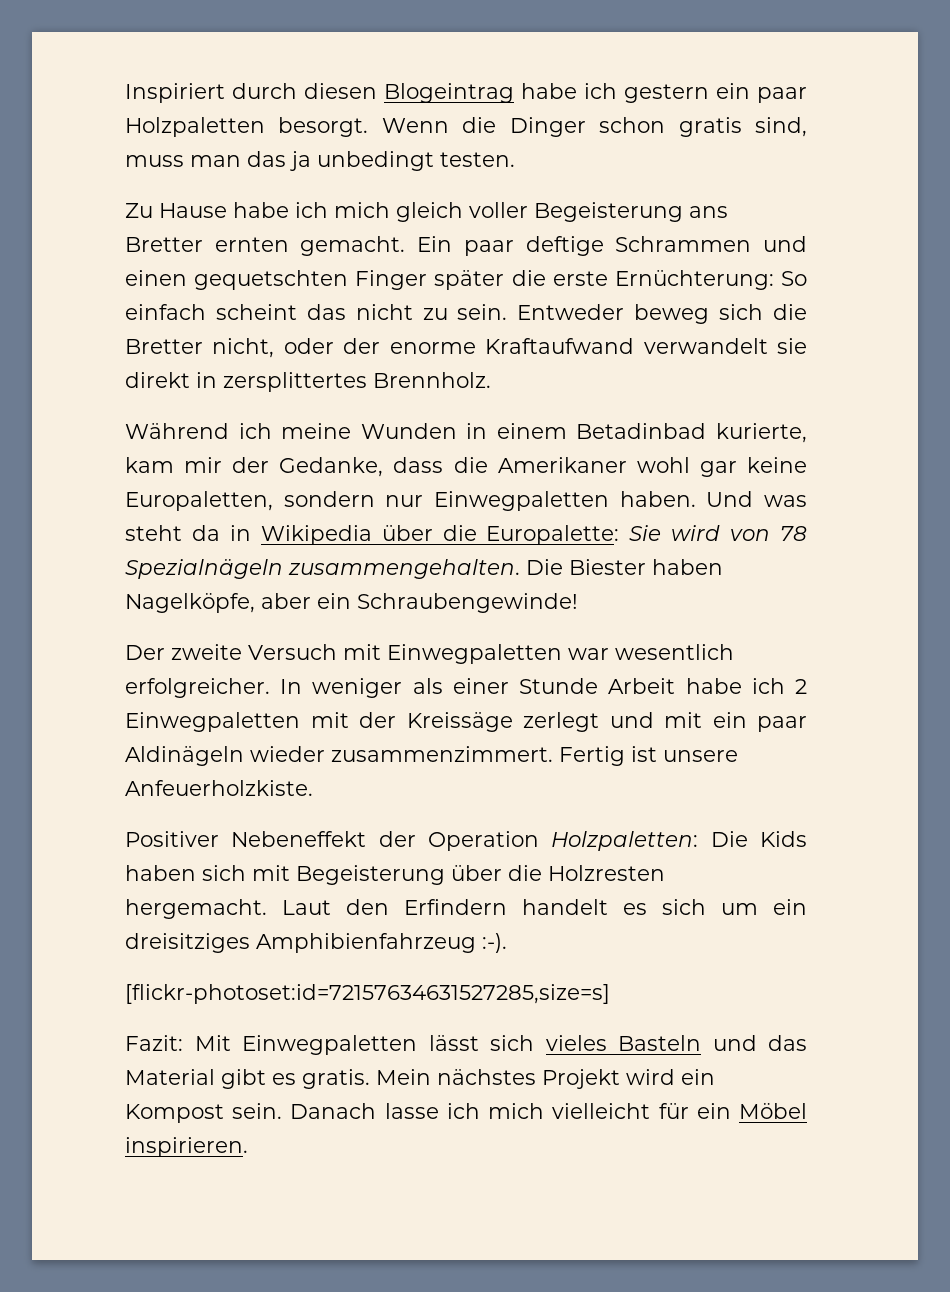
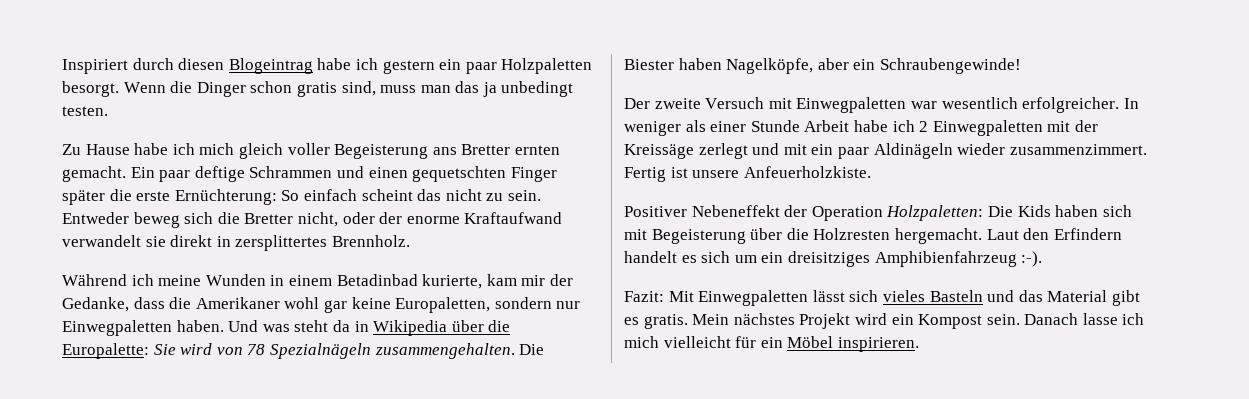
[125,984,610,1004] // [flickr-photoset:id=72157634631527285,size=s] -> (1043, 259) none

